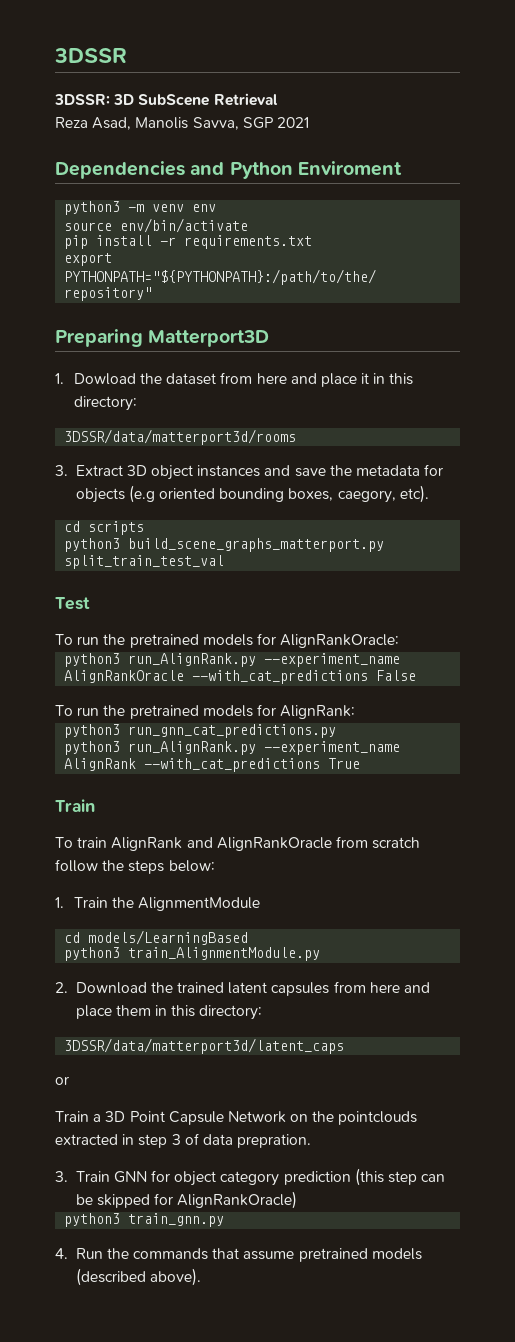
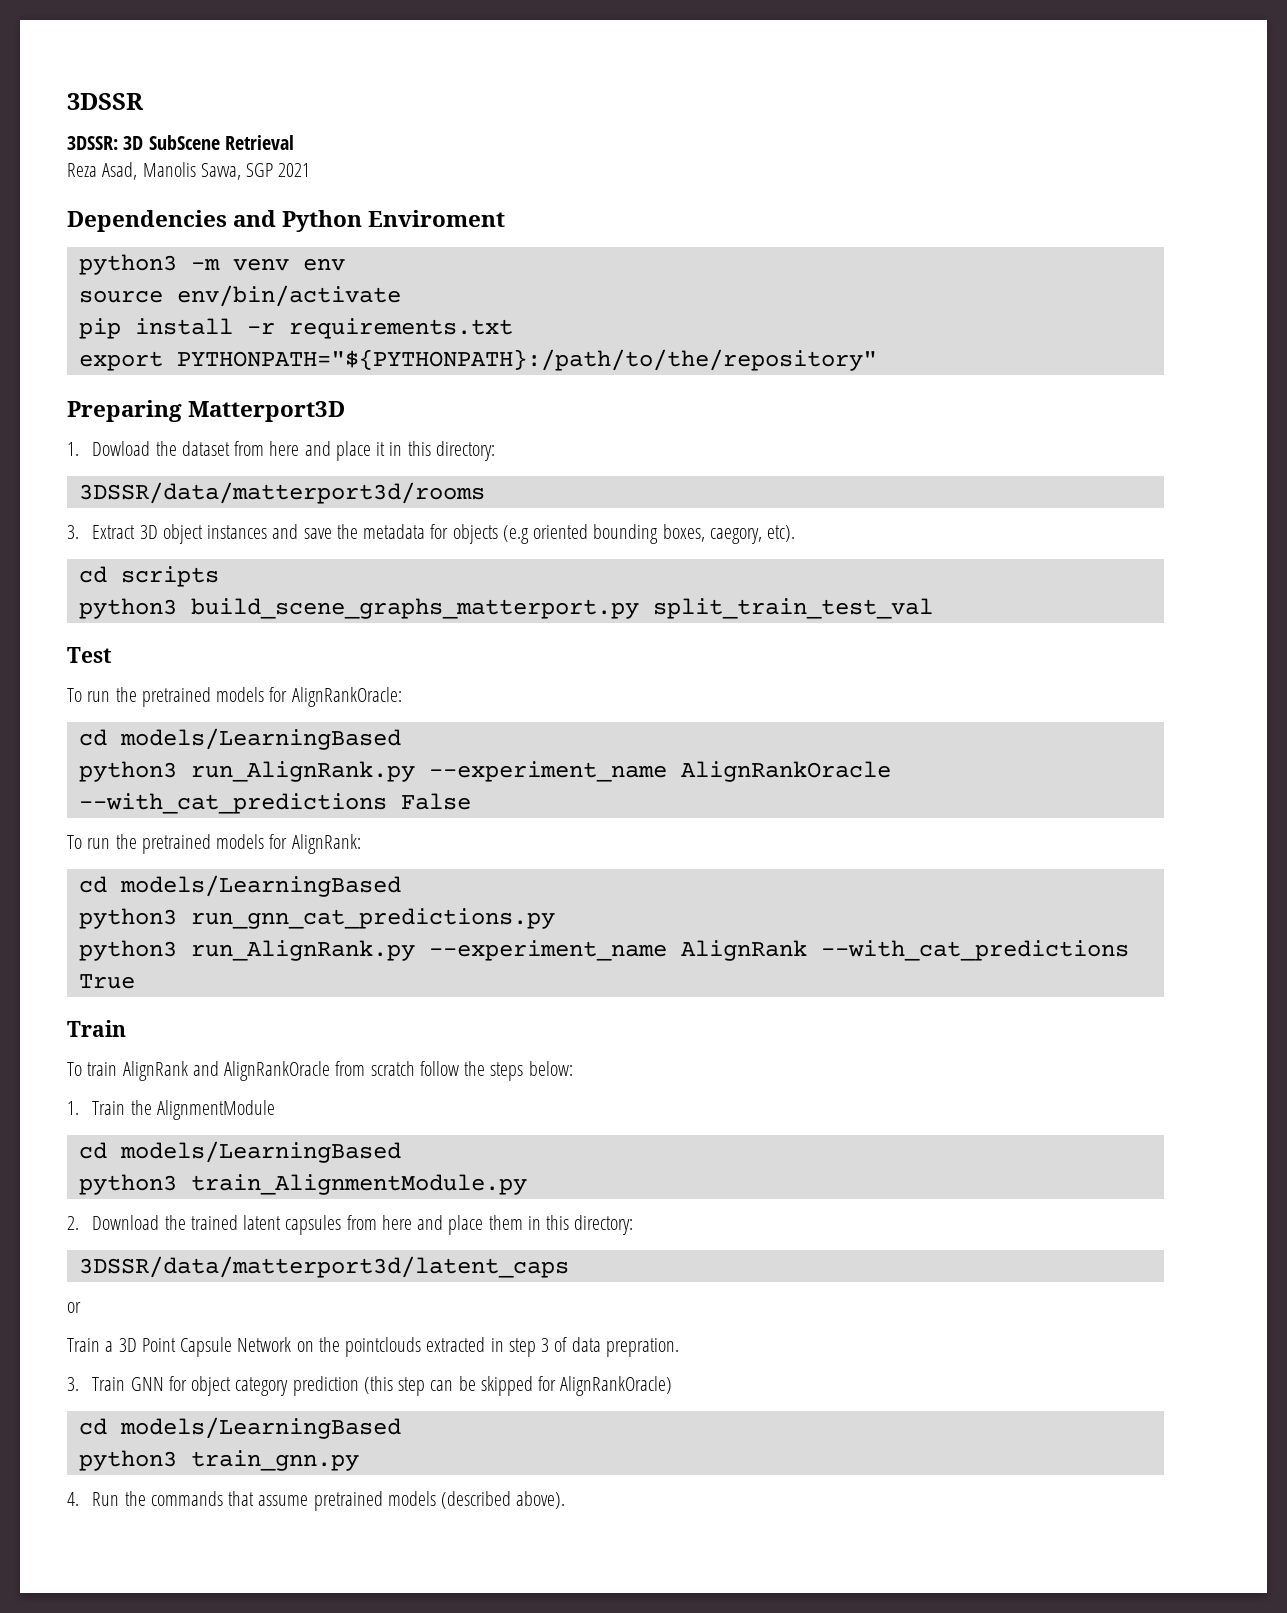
(400, 641) none -> [78,728,401,750] // cd models/LearningBased
(356, 712) none -> [78,875,401,897] // cd models/LearningBased
(298, 1200) none -> [78,1417,401,1439] // cd models/LearningBased

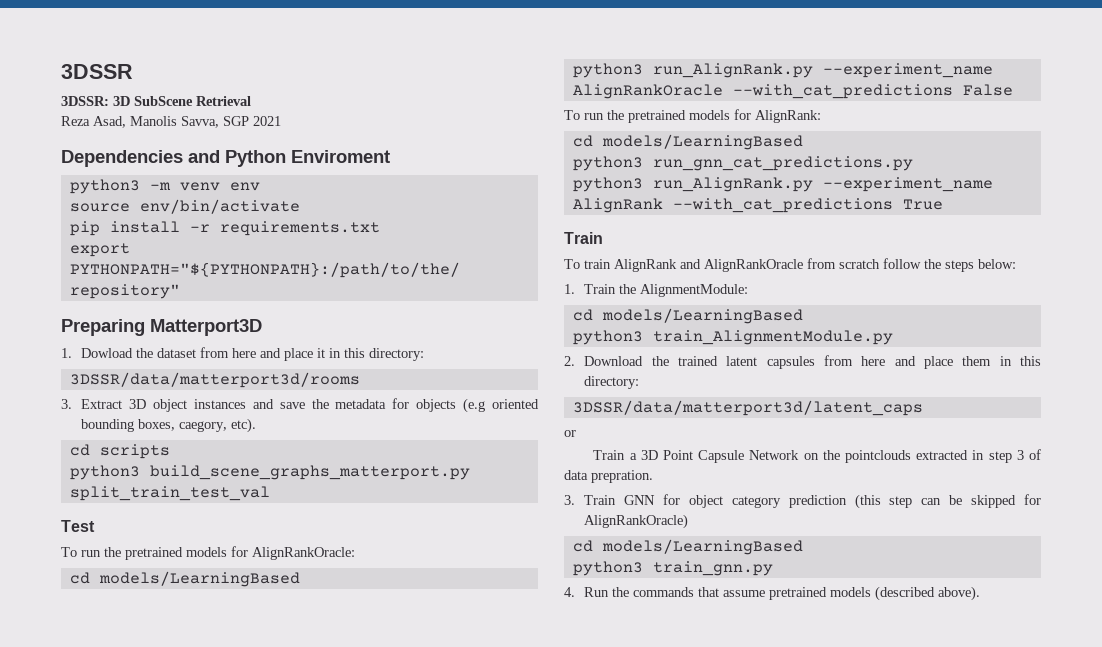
[156,1100,275,1120] AlignmentModule -> [640,284,749,297] AlignmentModule:

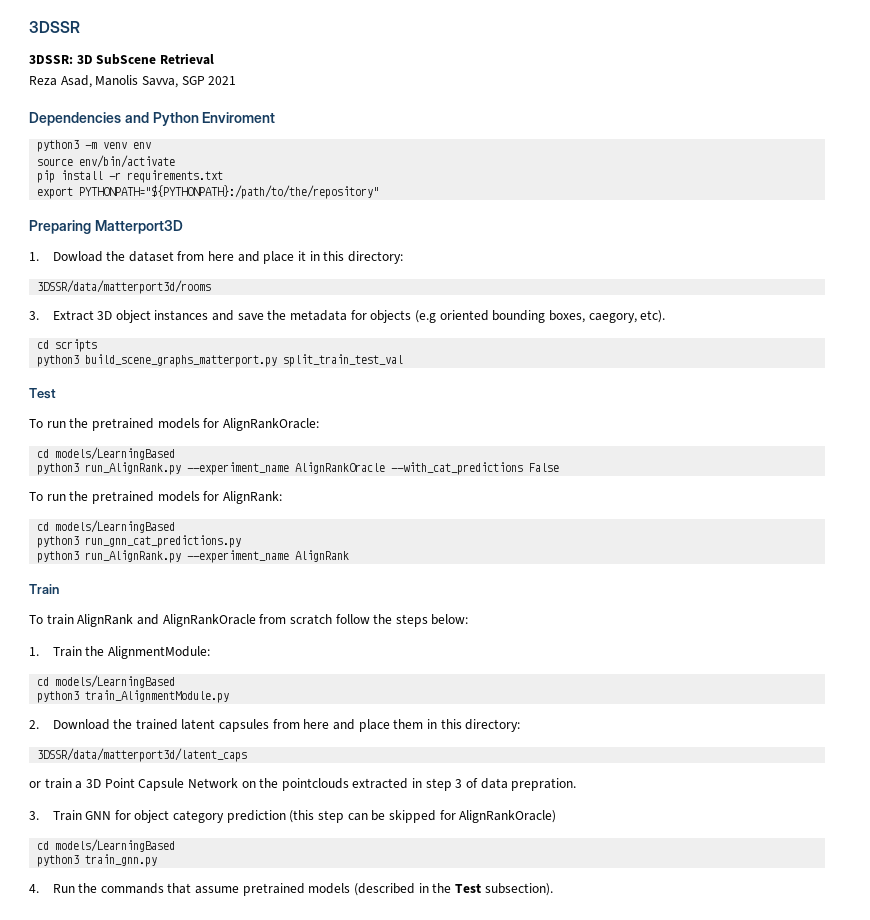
[672,198,943,213] --with_cat_predictions True -> (350, 556) none
[593,450,626,460] // Train -> [44,778,72,789] train
[938,586,981,601] above). -> [418,883,553,896] in the Test subsection).

